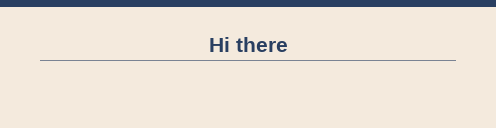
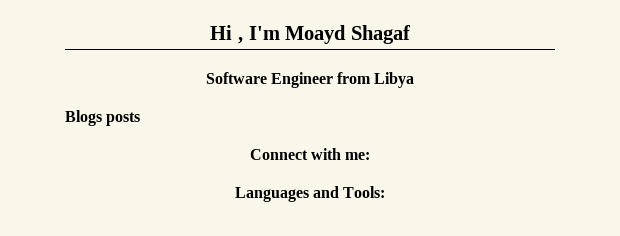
[235,37,288,52] there -> [237,25,411,44] [205,72,415,88] [65,110,141,126] [249,148,371,160] [234,186,386,202] , I'm Moayd Shagaf // Software Engineer from Libya // Blogs posts // Connect with me: // Languages and Tools:

